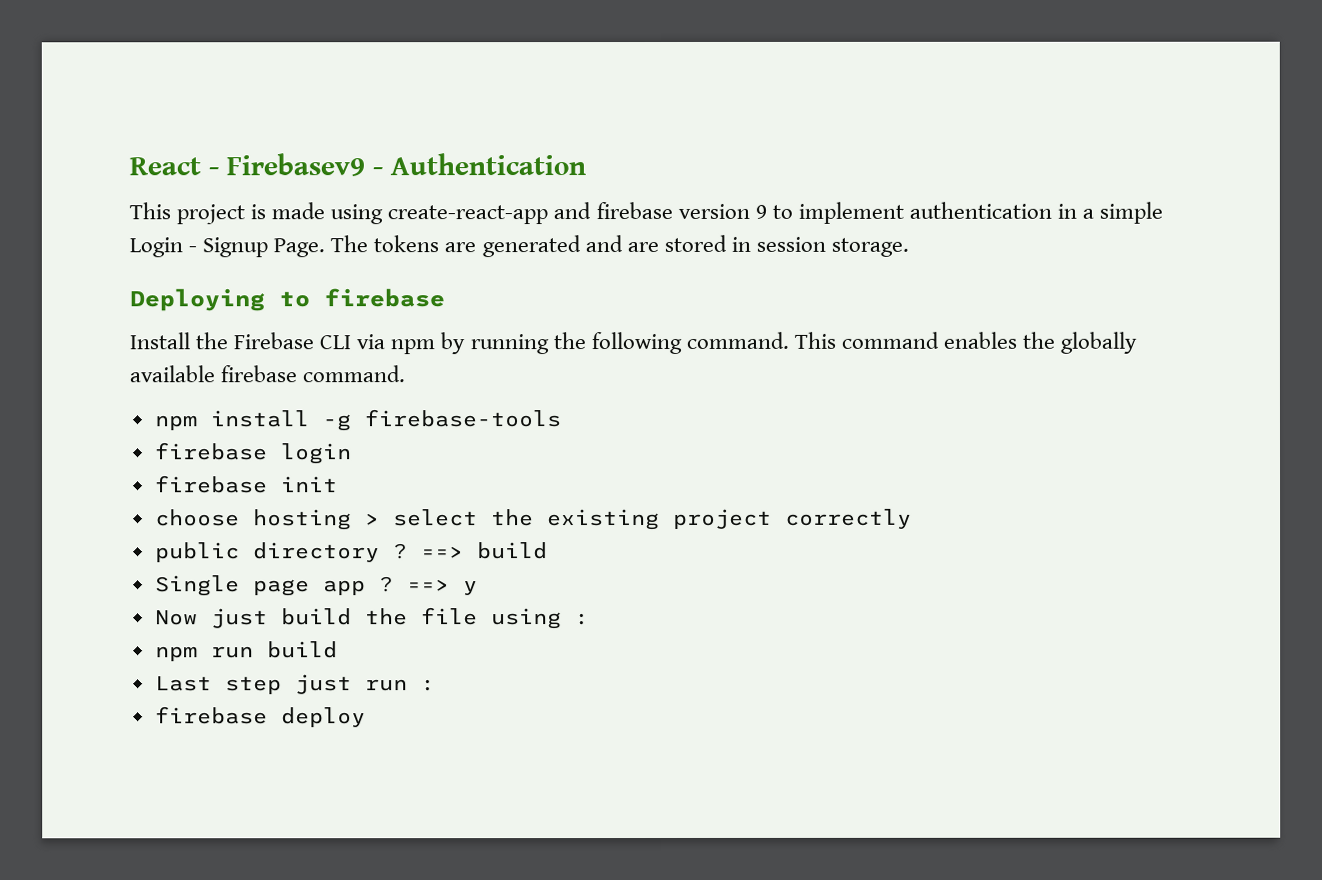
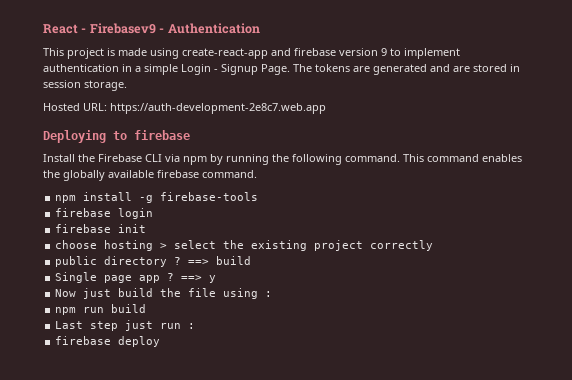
(909, 247) none -> [43,103,326,114] // Hosted URL: https://auth-development-2e8c7.web.app

